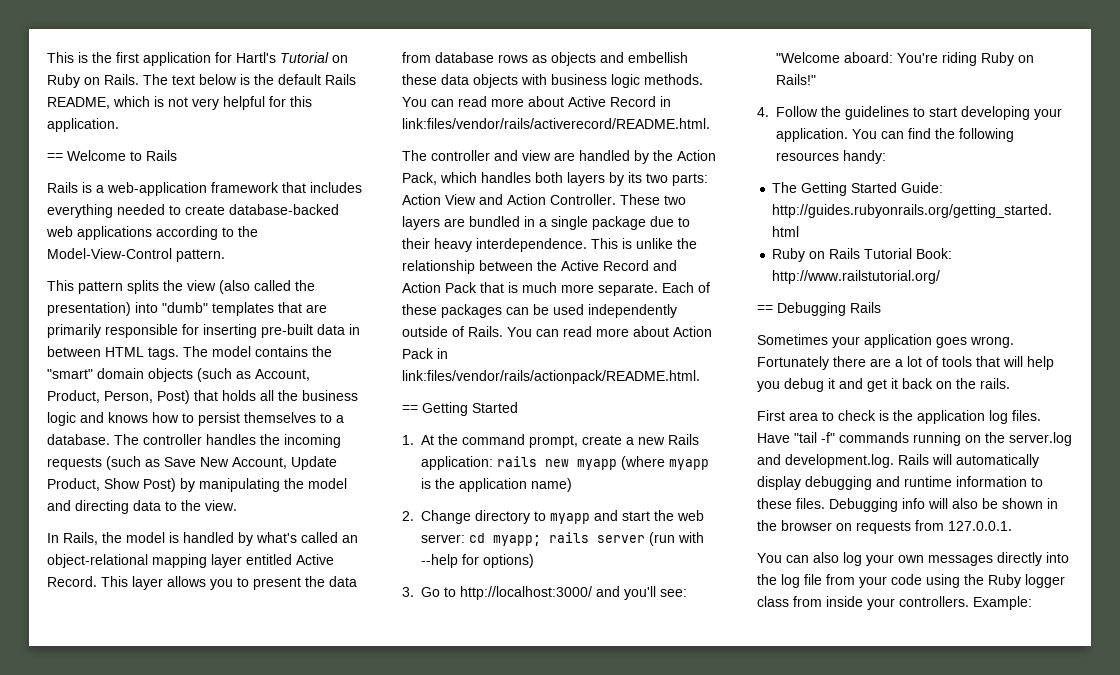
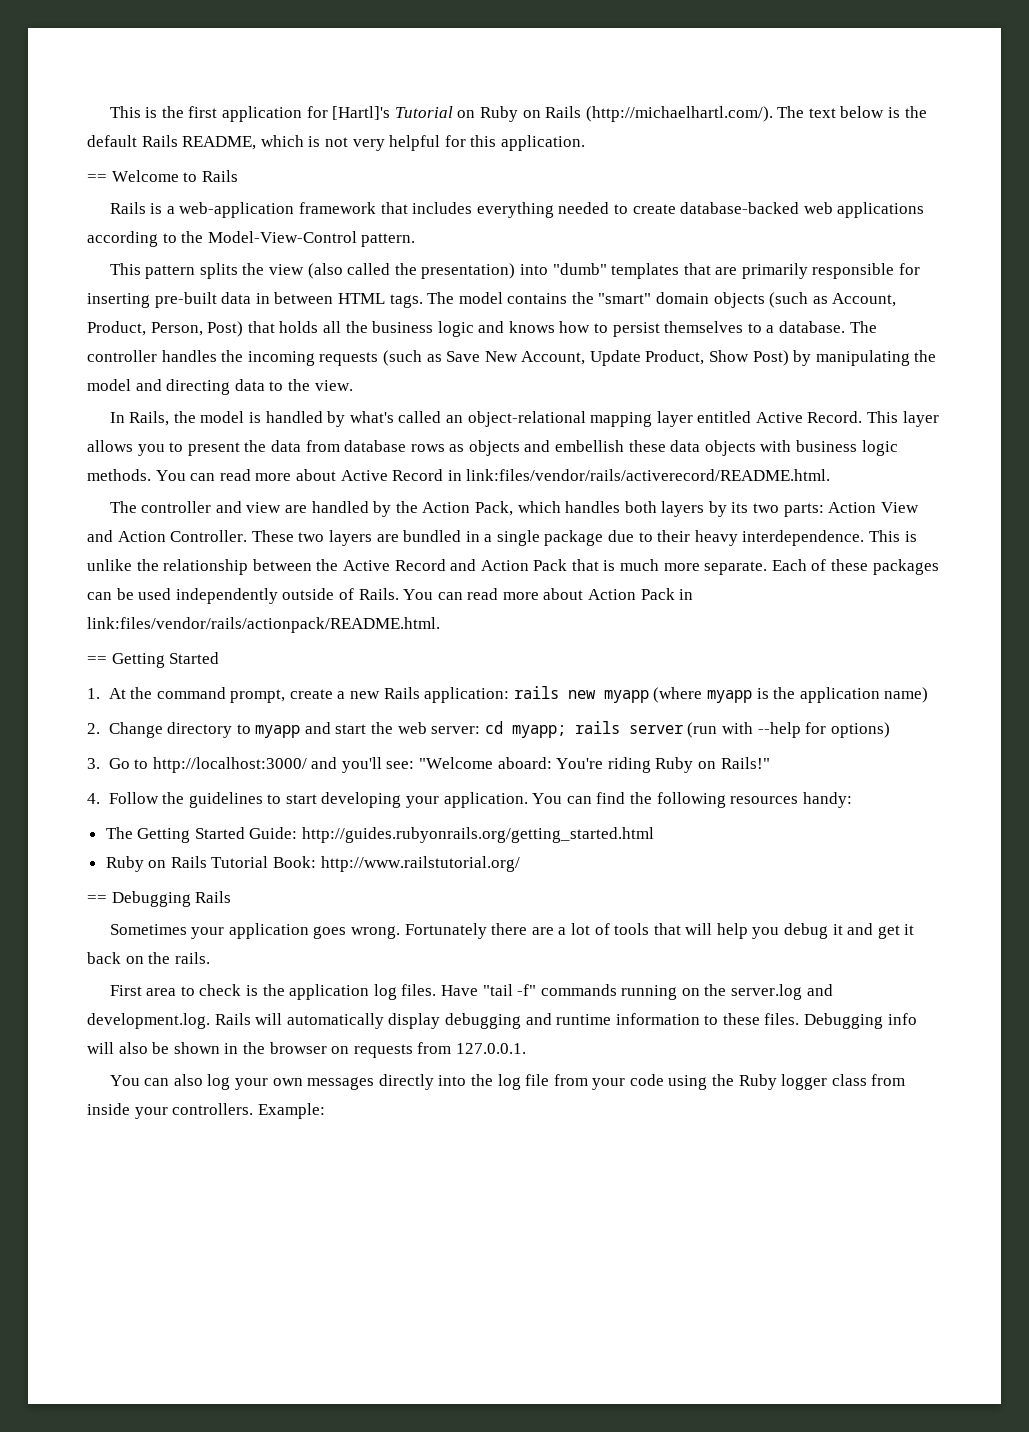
[236,52,276,63] Hartl's -> [332,106,391,120] [Hartl]'s
[104,74,139,85] Rails. -> [545,106,773,122] Rails (http://michaelhartl.com/).

